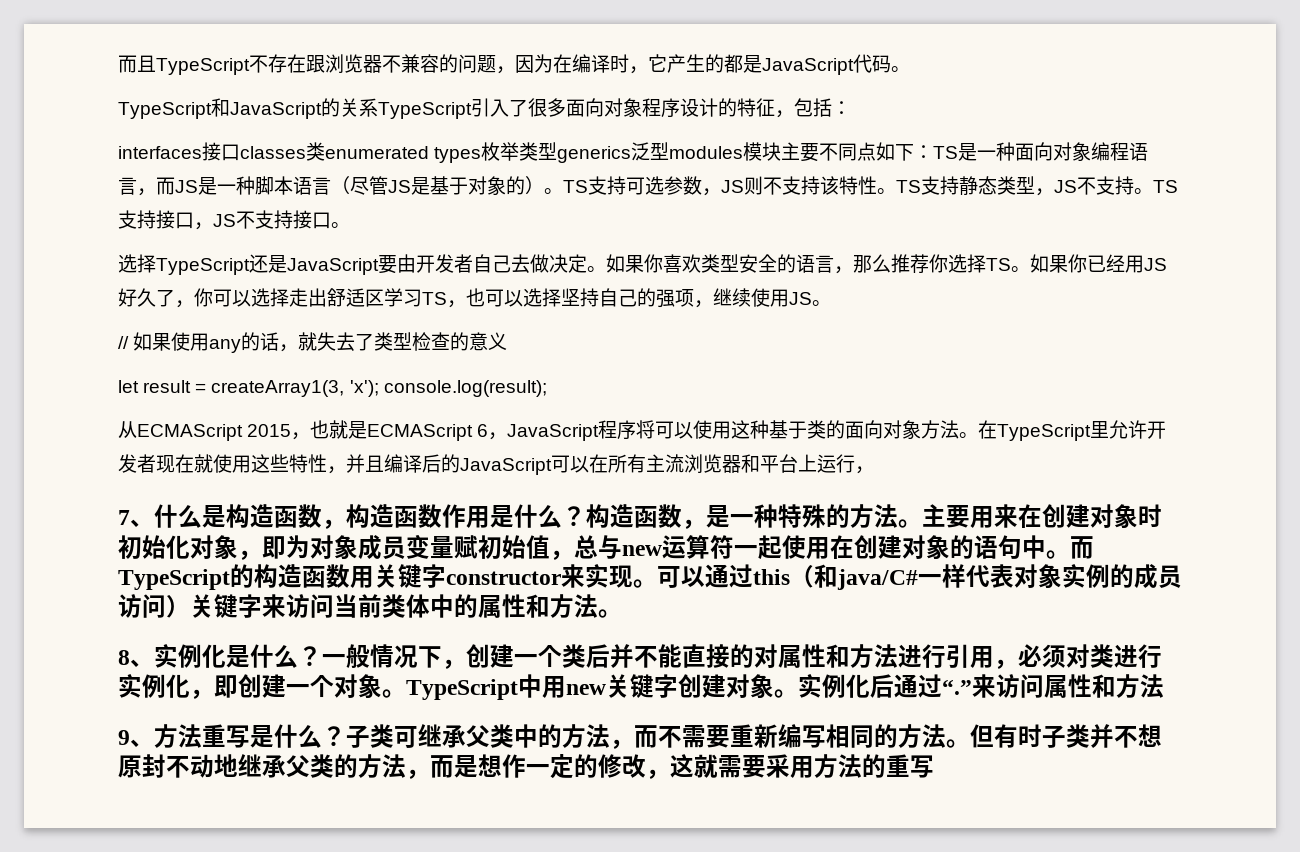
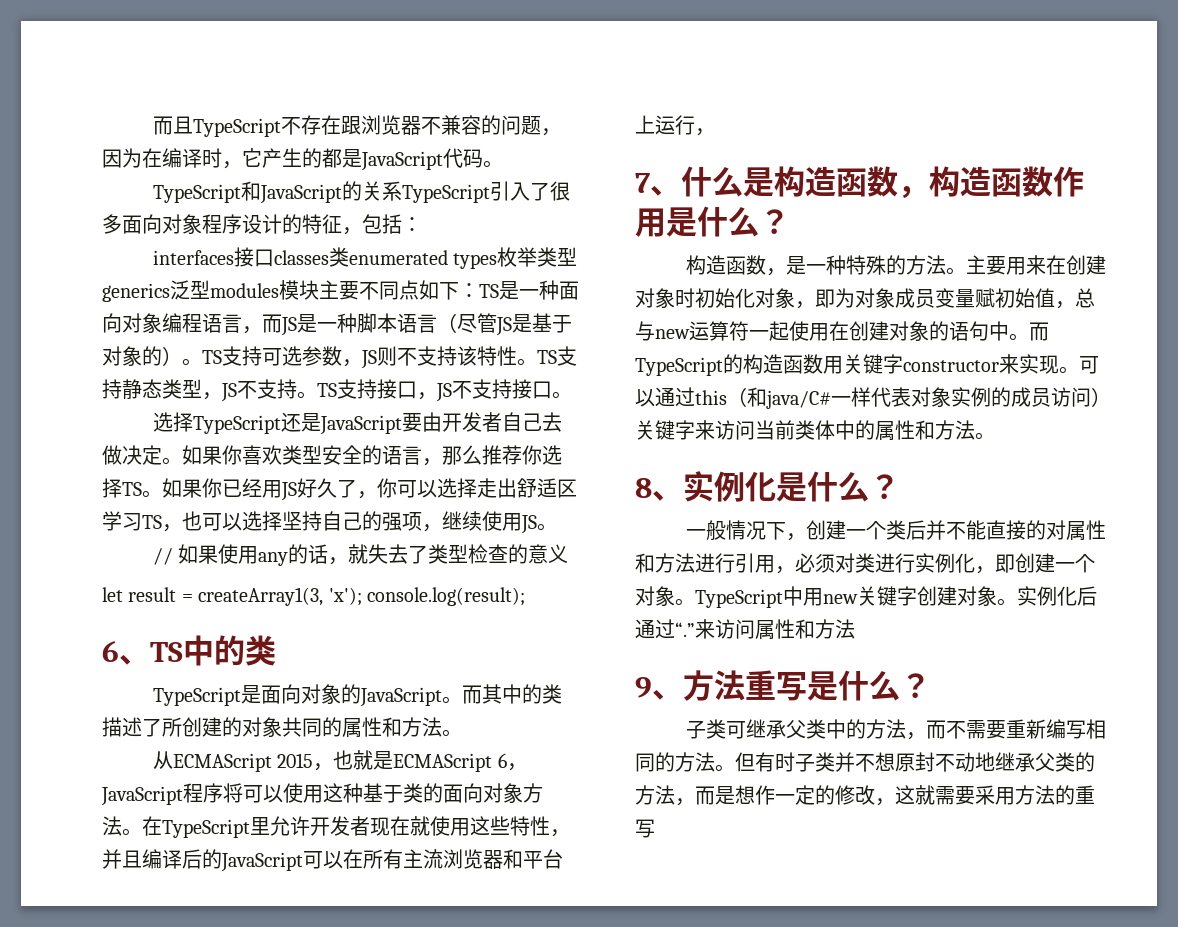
(547, 388) none -> [102,635,276,666] [152,684,562,707] [102,717,462,738] // 6、TS中的类 // TypeScript是面向对象的JavaScript。而其中的类描述了所创建的对象共同的属性和方法。
(586, 516) none -> (790, 221) //
(322, 656) none -> (900, 486) //
(346, 736) none -> (931, 685) //

